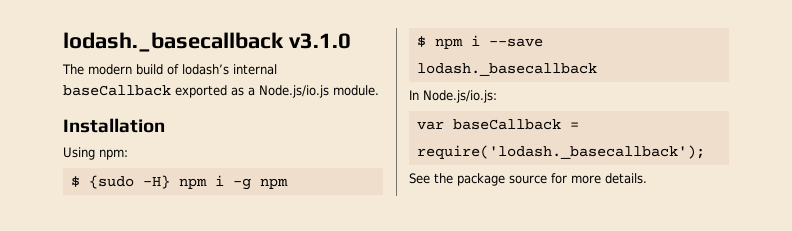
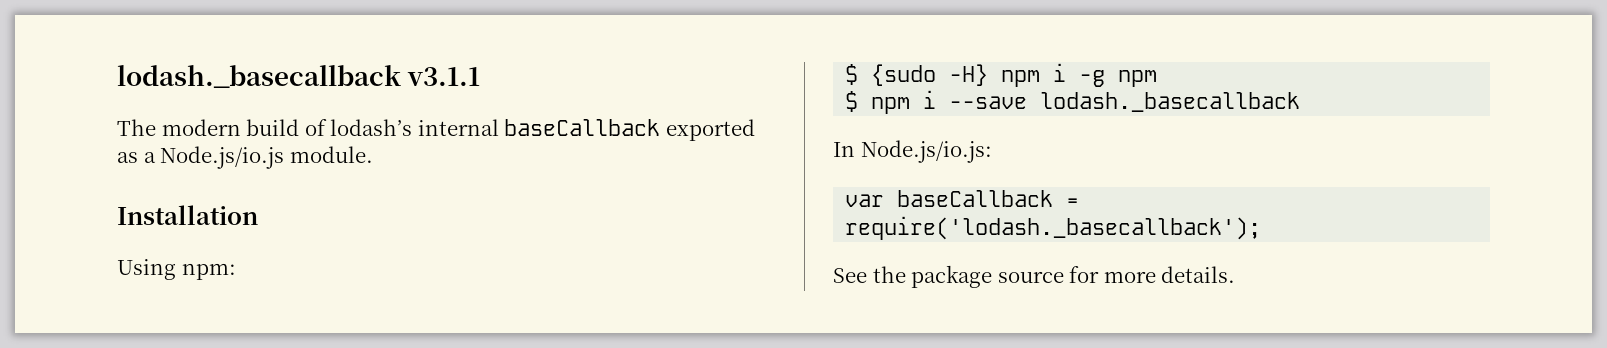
[63,32,351,52] lodash._basecallback v3.1.0 -> [117,65,481,88] lodash._basecallback v3.1.1

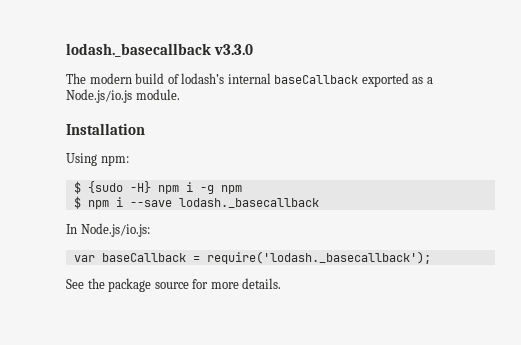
[117,65,481,88] lodash._basecallback v3.1.1 -> [66,43,254,57] lodash._basecallback v3.3.0

